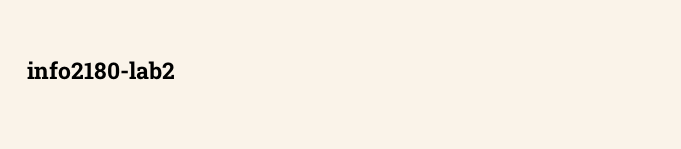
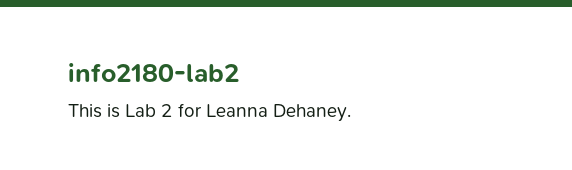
(175, 70) none -> [68,103,351,122] // This is Lab 2 for Leanna Dehaney.

